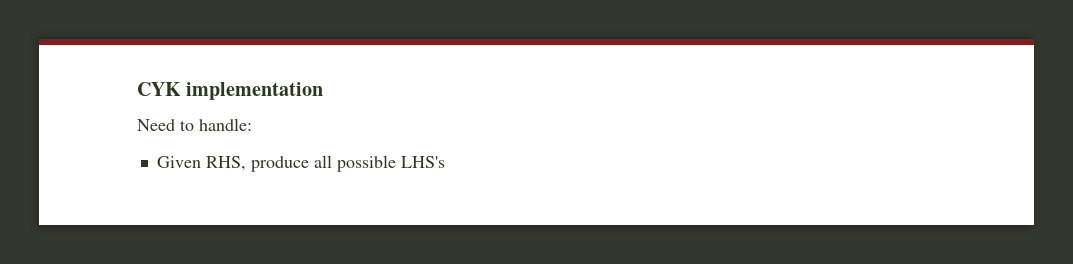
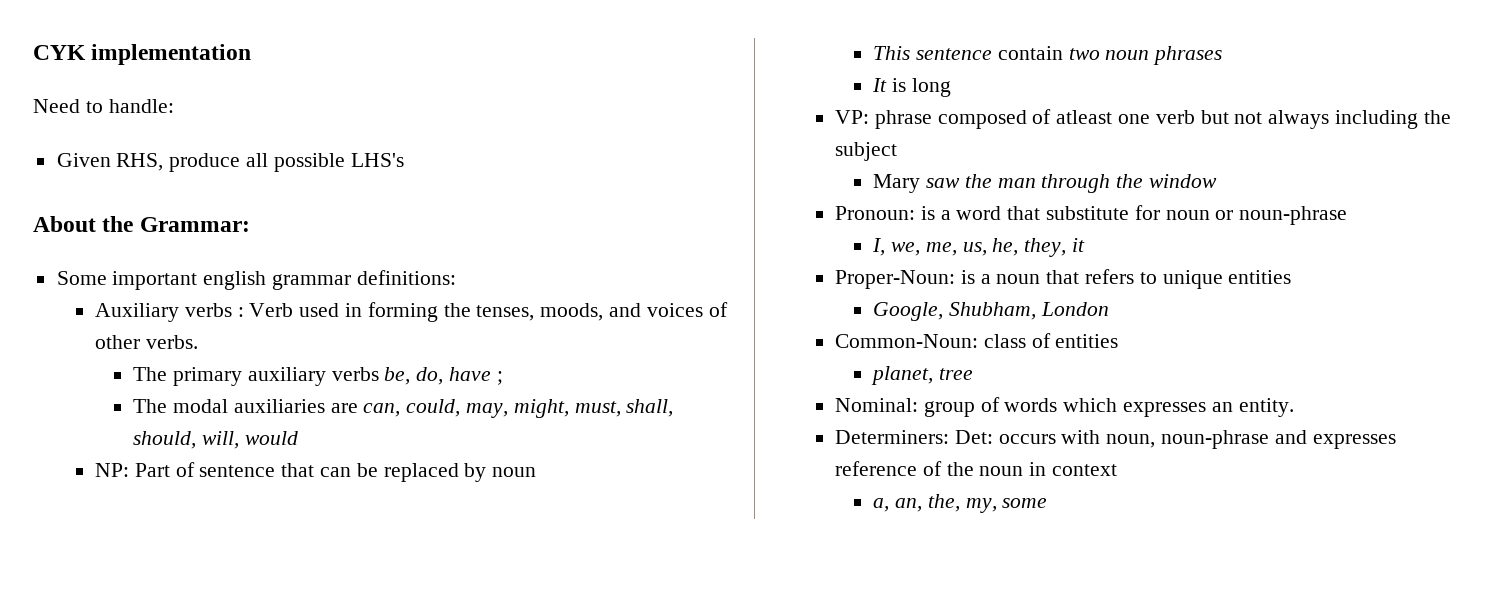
(445, 162) none -> [33,216,250,232] [56,270,456,290] [94,302,728,322] [94,335,198,349] [133,367,503,386] [133,399,674,418] [133,431,298,449] [94,462,537,482] [873,46,1223,65] [872,78,951,97] [834,109,1451,129] [834,142,897,161] [873,174,1218,193] [834,205,1348,225] [872,238,1086,257] [834,269,1292,289] [873,302,1109,321] [834,333,1119,348] [871,366,973,385] [834,397,1294,417] [834,430,1396,449] [834,461,1117,476] [873,494,1048,513] // About the Grammar: // Some important english grammar definitions: // Auxiliary verbs : Verb used in forming the tenses, moods, and voices of other verbs. // The primary auxiliary verbs be, do, have ; // The modal auxiliaries are can, could, may, might, must, shall, should, will, would // NP: Part of sentence that can be replaced by noun // This sentence contain two noun phrases // It is long // VP: phrase composed of atleast one verb but not always including the subject // Mary saw the man through the window // Pronoun: is a word that substitute for noun or noun-phrase // I, we, me, us, he, they, it // Proper-Noun: is a noun that refers to unique entities // Google, Shubham, London // Common-Noun: class of entities // planet, tree // Nominal: group of words which expresses an entity. // Determiners: Det: occurs with noun, noun-phrase and expresses reference of the noun in context // a, an, the, my, some

